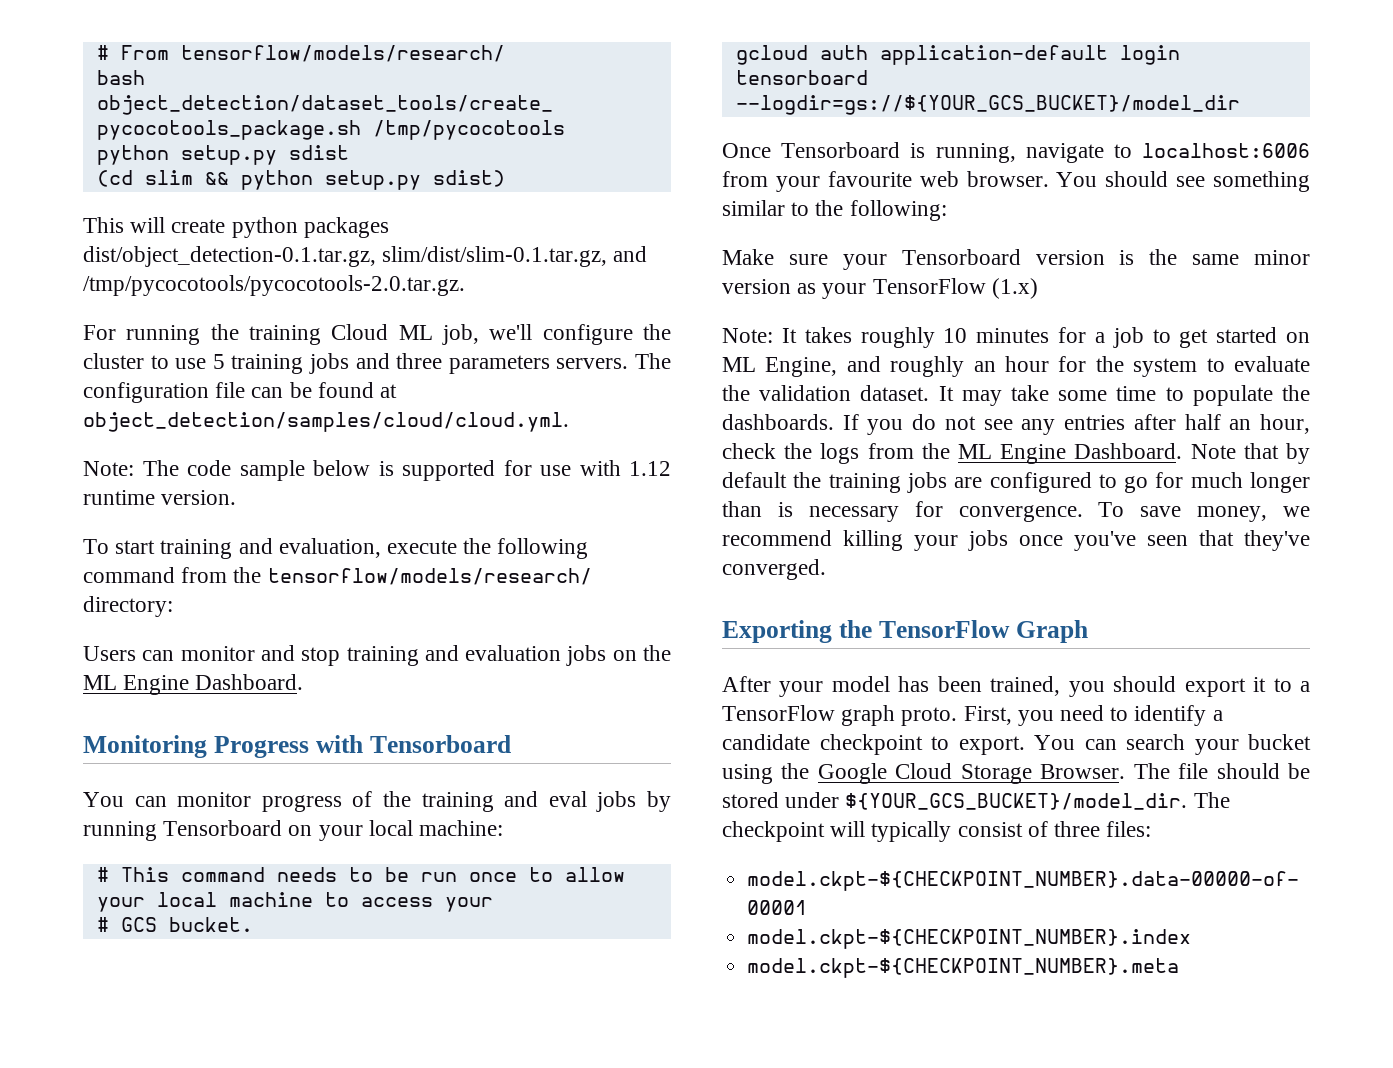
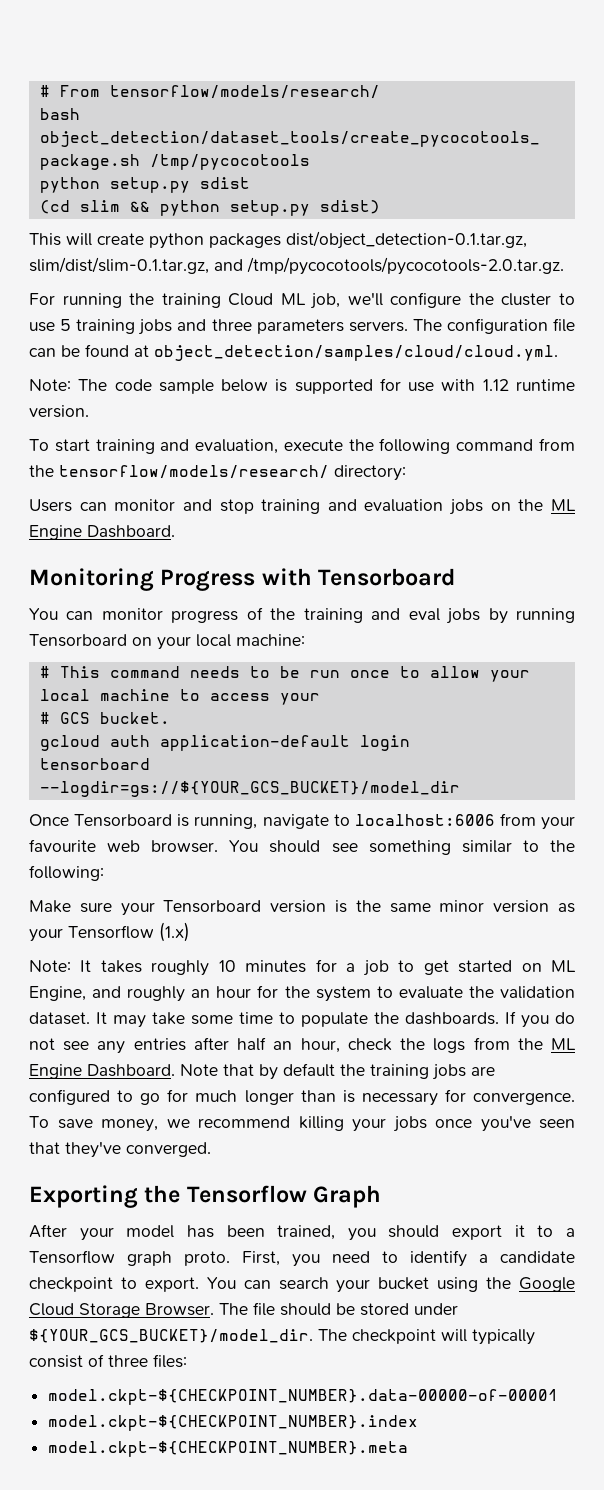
[872,278,986,294] TensorFlow -> [68,925,154,939] Tensorflow
[878,620,1010,638] TensorFlow -> [186,1185,307,1203] Tensorflow
[722,705,835,721] TensorFlow -> [29,1250,115,1264] Tensorflow

